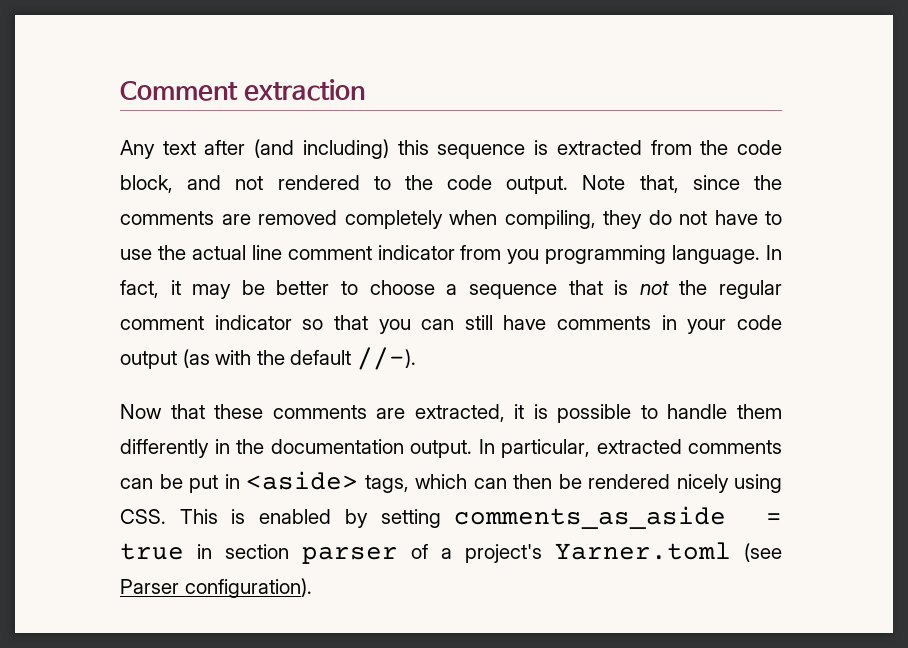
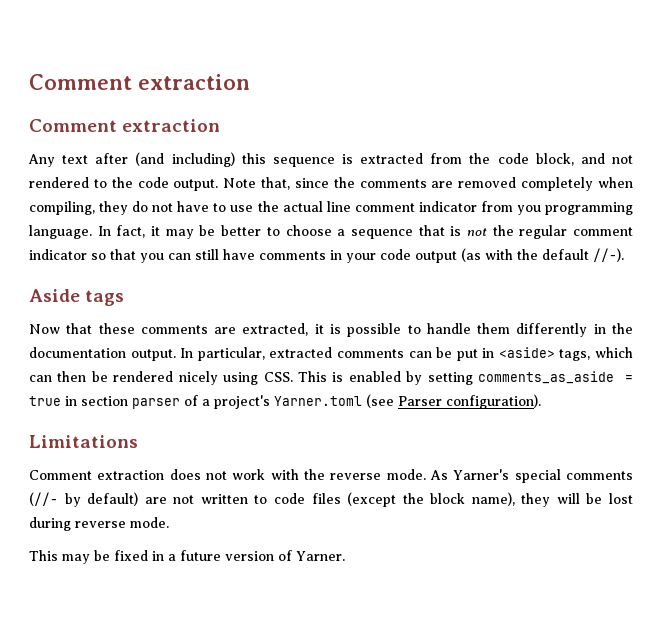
[120,79,366,101] Comment extraction -> [29,74,250,90] [29,119,221,132] Comment extraction // Comment extraction
(416, 358) none -> [29,289,125,306] // Aside tags
(312, 588) none -> [29,435,138,448] [29,469,633,483] [29,492,633,507] [29,517,169,531] [29,550,345,564] // Limitations // Comment extraction does not work with the reverse mode. As Yarner's special comments (//- by default) are not written to code files (except the block name), they will be lost during reverse mode. // This may be fixed in a future version of Yarner.

